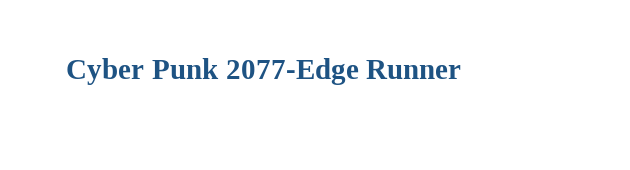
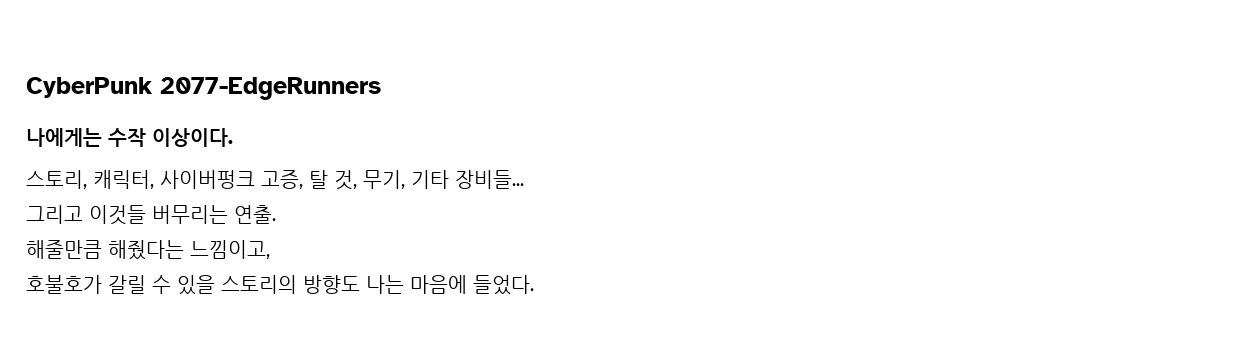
[66,58,462,85] Cyber Punk 2077-Edge Runner -> [26,77,381,100] [26,128,233,147] [26,170,524,190] [26,205,276,225] [26,240,270,260] [26,275,534,295] CyberPunk 2077-EdgeRunners // 나에게는 수작 이상이다. // 스토리, 캐릭터, 사이버펑크 고증, 탈 것, 무기, 기타 장비들... // 그리고 이것들 버무리는 연출. // 해줄만큼 해줬다는 느낌이고, // 호불호가 갈릴 수 있을 스토리의 방향도 나는 마음에 들었다.

